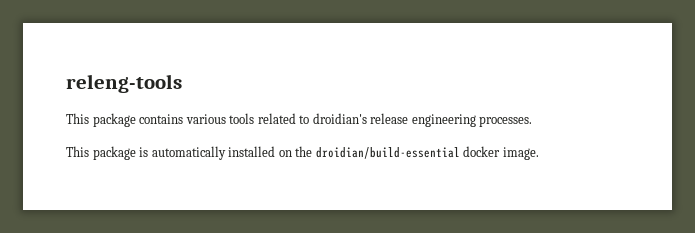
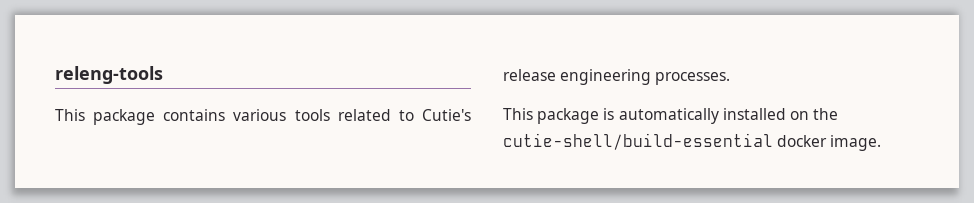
[312,113,367,124] droidian's -> [422,109,472,121] Cutie's
[315,147,460,159] droidian/build-essential -> [503,133,773,150] cutie-shell/build-essential

